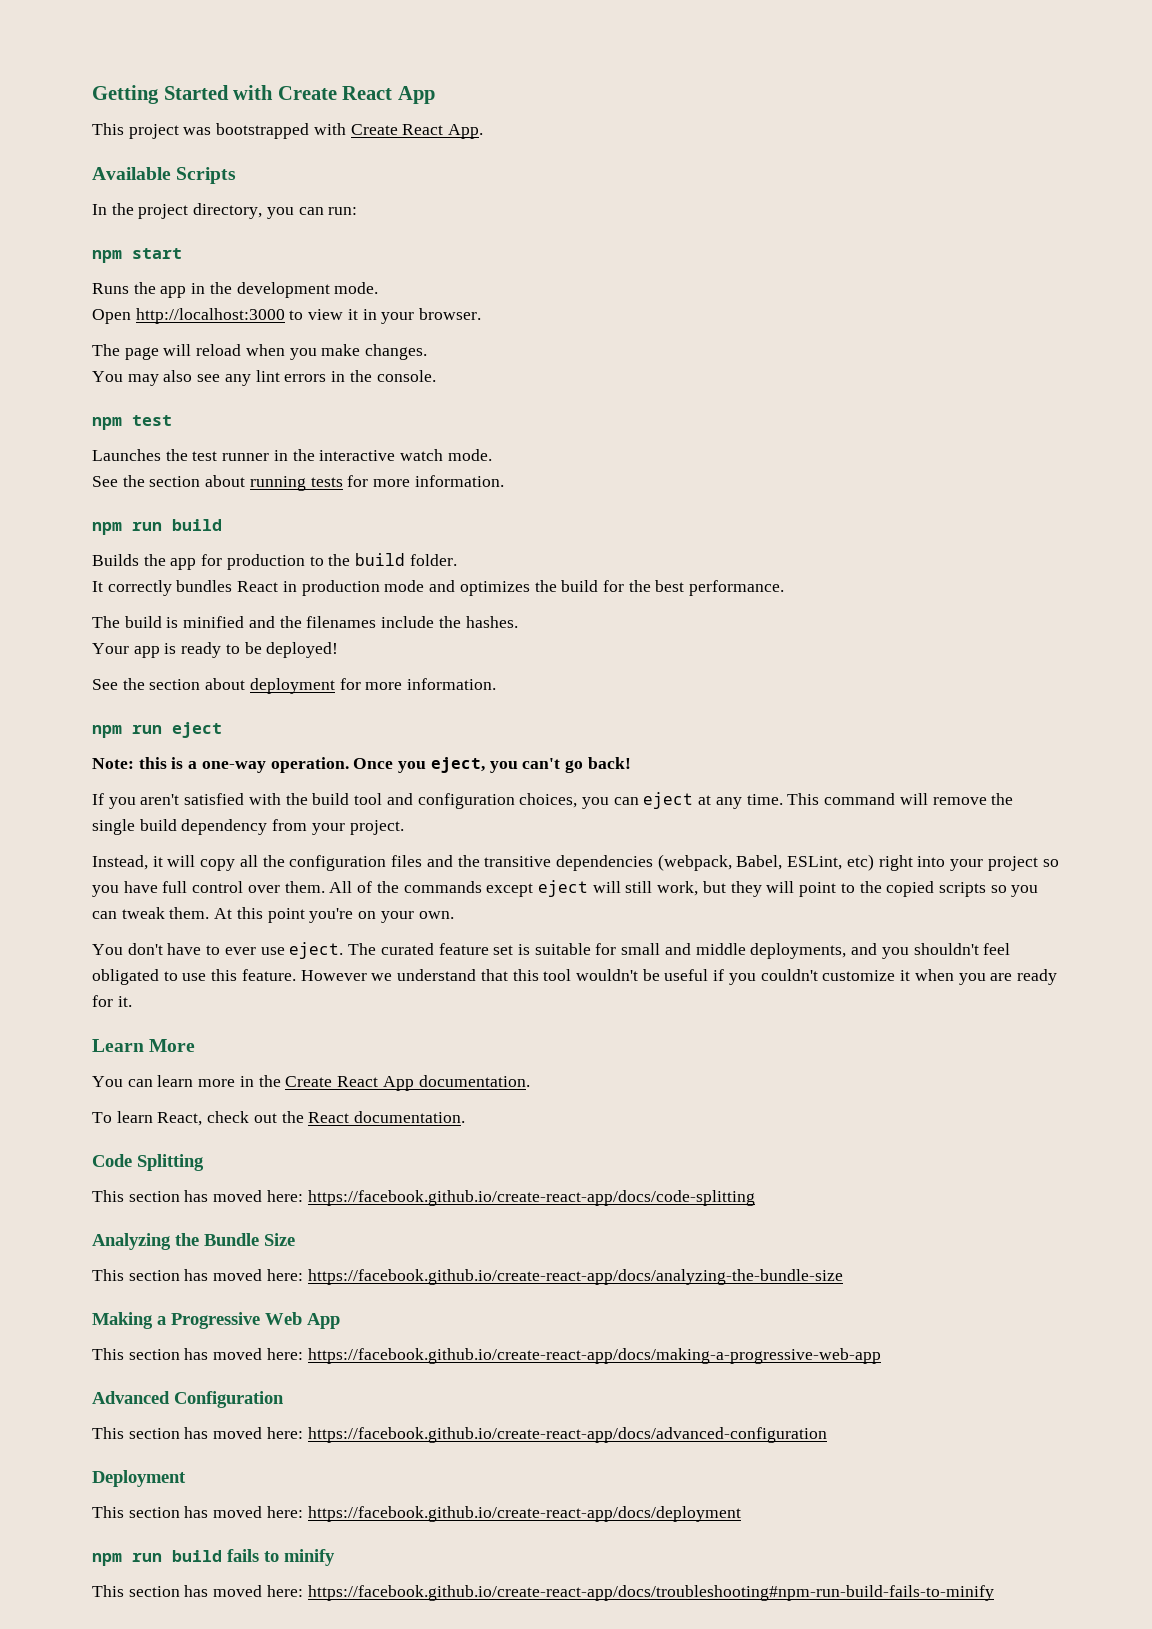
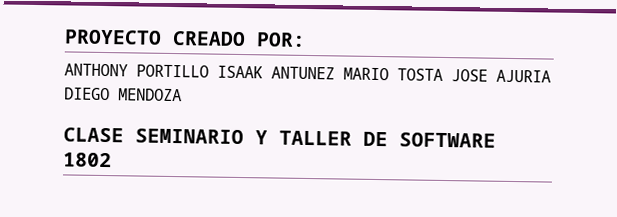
[92,85,435,104] [92,123,484,139] [92,167,237,184] [92,203,358,219] [92,248,182,263] [92,282,379,298] [92,308,482,324] [92,344,428,360] [92,370,436,386] [92,415,172,430] [92,449,492,461] [92,475,504,491] [92,519,222,535] [92,553,457,570] [92,580,785,596] [92,616,518,628] [92,642,339,658] [92,678,497,694] [92,722,222,738] [92,757,631,773] [92,792,1014,809] [92,819,404,835] [92,854,1059,871] [92,880,1039,897] [92,907,454,923] [92,942,1011,959] [92,969,1057,985] [92,995,132,1007] [92,1039,196,1052] [92,1075,530,1091] [92,1111,466,1126] [92,1154,204,1171] [92,1190,755,1206] [92,1233,295,1250] [92,1269,843,1285] [92,1312,340,1329] [92,1348,881,1364] [92,1391,284,1408] [92,1427,827,1443] [92,1470,186,1487] [92,1506,741,1522] [92,1549,335,1566] [92,1585,994,1601] Getting Started with Create React App // This project was bootstrapped with Create React App. // Available Scripts // In the project directory, you can run: // npm start // Runs the app in the development mode. // Open http://localhost:3000 to view it in your browser. // The page will reload when you make changes. // You may also see any lint errors in the console. // npm test // Launches the test runner in the interactive watch mode. // See the section about running tests for more information. // npm run build // Builds the app for production to the build folder. // It correctly bundles React in production mode and optimizes the build for the best performance. // The build is minified and the filenames include the hashes. // Your app is ready to be deployed! // See the section about deployment for more information. // npm run eject // Note: this is a one-way operation. Once you eject, you can't go back! // If you aren't satisfied with the build tool and configuration choices, you can eject at any time. This command will remove the single build dependency from your project. // Instead, it will copy all the configuration files and the transitive dependencies (webpack, Babel, ESLint, etc) right into your project so you have full control over them. All of the commands except eject will still work, but they will point to the copied scripts so you can tweak them. At this point you're on your own. // You don't have to ever use eject. The curated feature set is suitable for small and middle deployments, and you shouldn't feel obligated to use this feature. However we understand that this tool wouldn't be useful if you couldn't customize it when you are ready for it. // Learn More // You can learn more in the Create React App documentation. // To learn React, check out the React documentation. // Code Splitting // This section has moved here: https://facebook.github.io/create-react-app/docs/code-splitting // Analyzing the Bundle Size // This section has moved here: https://facebook.github.io/create-react-app/docs/analyzing-the-bundle-size // Making a Progressive Web App // This section has moved here: https://facebook.github.io/create-react-app/docs/making-a-progressive-web-app // Advanced Configuration // This section has moved here: https://facebook.github.io/create-react-app/docs/advanced-configuration // Deployment // This section has moved here: https://facebook.github.io/create-react-app/docs/deployment // npm run build fails to minify // This section has moved here: https://facebook.github.io/create-react-app/docs/troubleshooting#npm-run-build-fails-to-minify -> [64,29,306,47] [64,63,551,83] [64,87,182,102] [63,127,496,148] [63,152,112,168] PROYECTO CREADO POR: // ANTHONY PORTILLO ISAAK ANTUNEZ MARIO TOSTA JOSE AJURIA DIEGO MENDOZA // CLASE SEMINARIO Y TALLER DE SOFTWARE 1802

